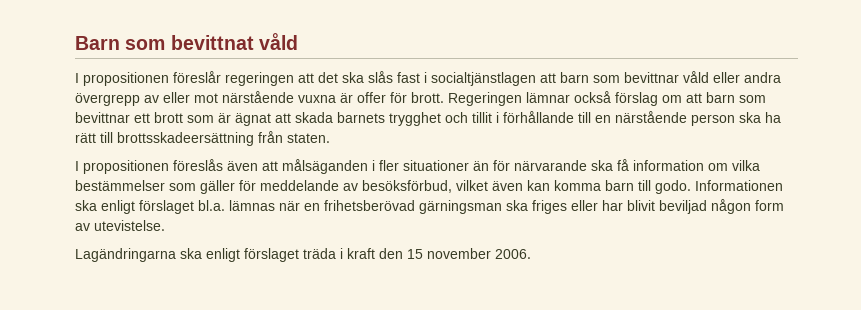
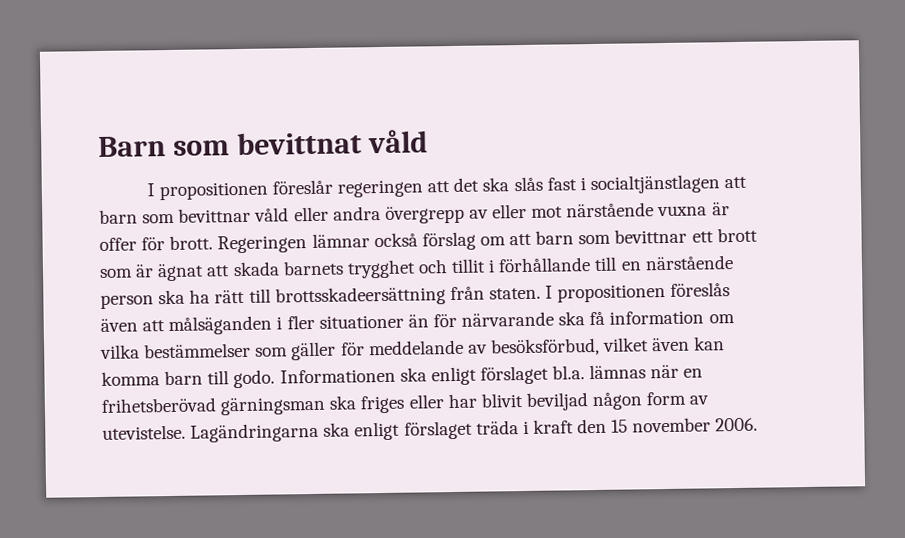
(330, 138) // -> (541, 293) none
(165, 225) // -> (186, 432) none

